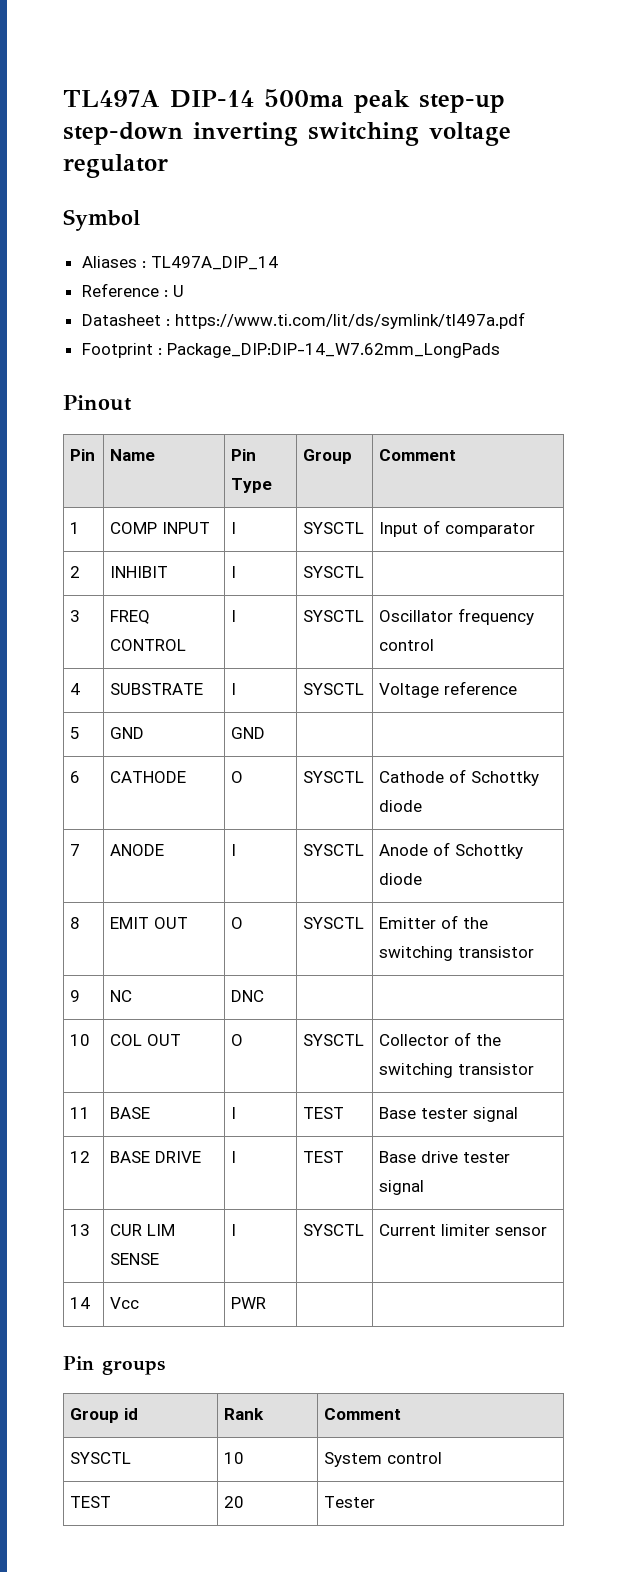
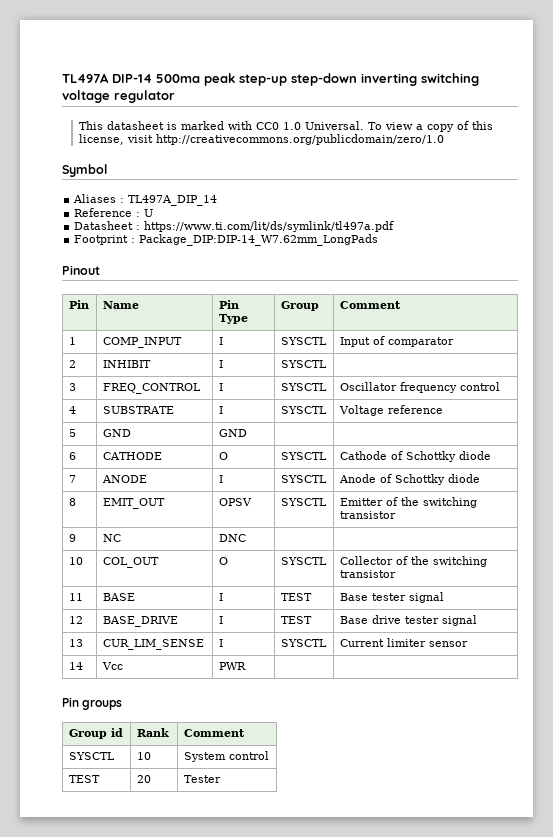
(168, 166) none -> [78,121,493,132] [78,134,444,145] // This datasheet is marked with CC0 1.0 Universal. To view a copy of this license, visit http://creativecommons.org/publicdomain/zero/1.0
[110,522,211,534] COMP INPUT -> [102,337,182,348] COMP_INPUT
[110,610,151,624] [110,639,187,651] FREQ CONTROL -> [102,383,201,394] FREQ_CONTROL
[110,917,189,929] [231,917,244,929] EMIT OUT | O -> [102,498,165,509] [218,498,252,506] EMIT_OUT | OPSV
[110,1034,182,1046] COL OUT -> [102,557,159,568] COL_OUT
[110,1151,202,1163] BASE DRIVE -> [102,616,178,627] BASE_DRIVE
[110,1224,176,1236] [110,1253,160,1265] CUR LIM SENSE -> [102,639,204,650] CUR_LIM_SENSE

